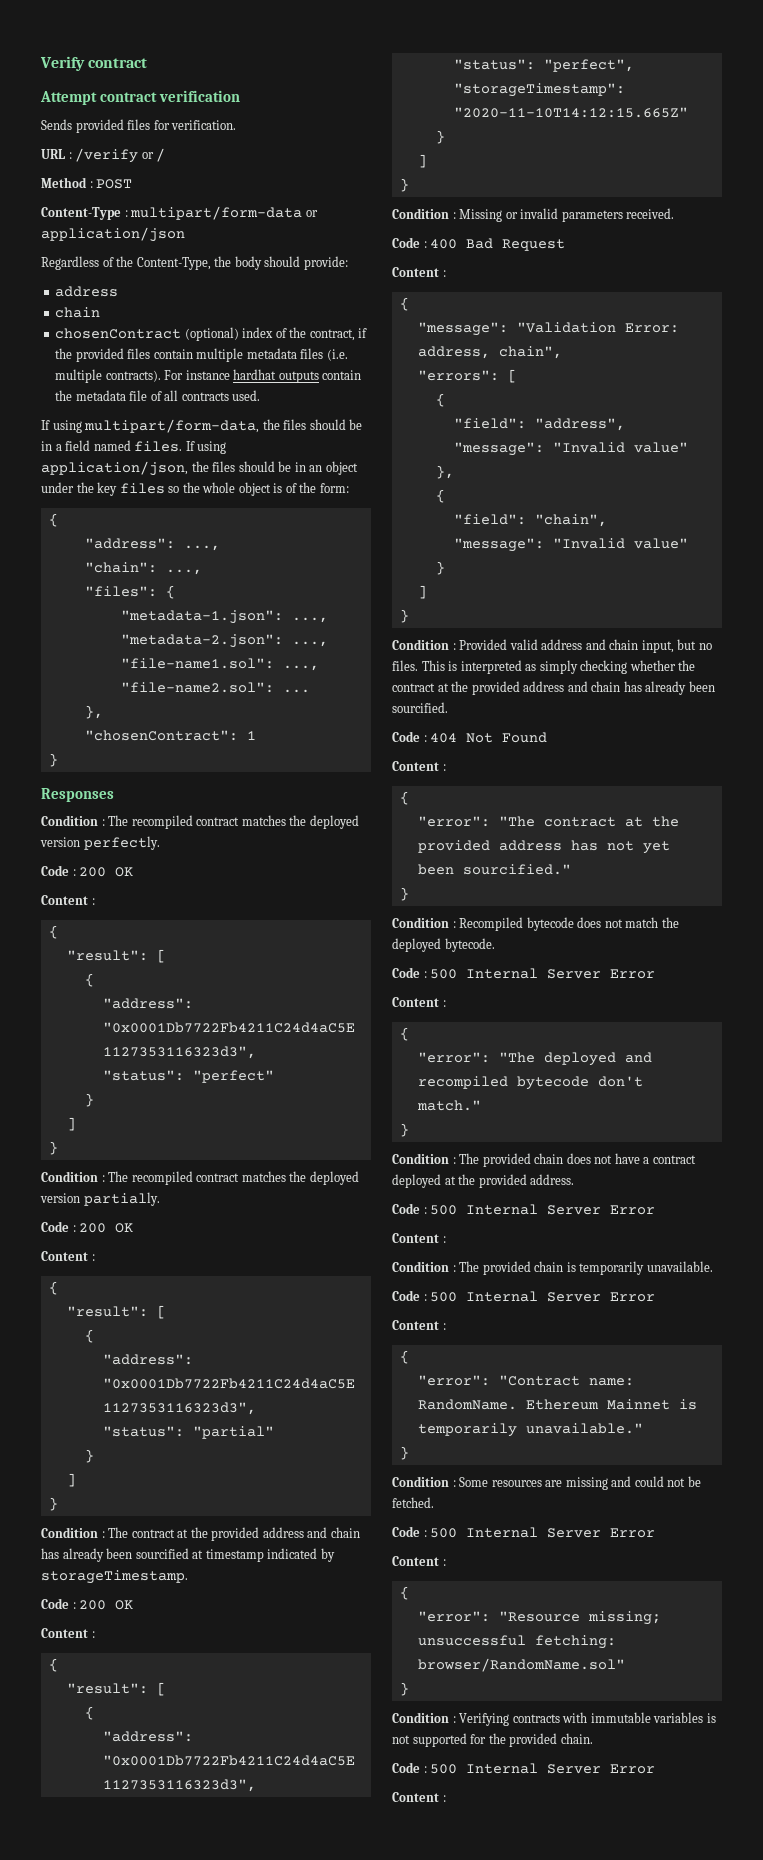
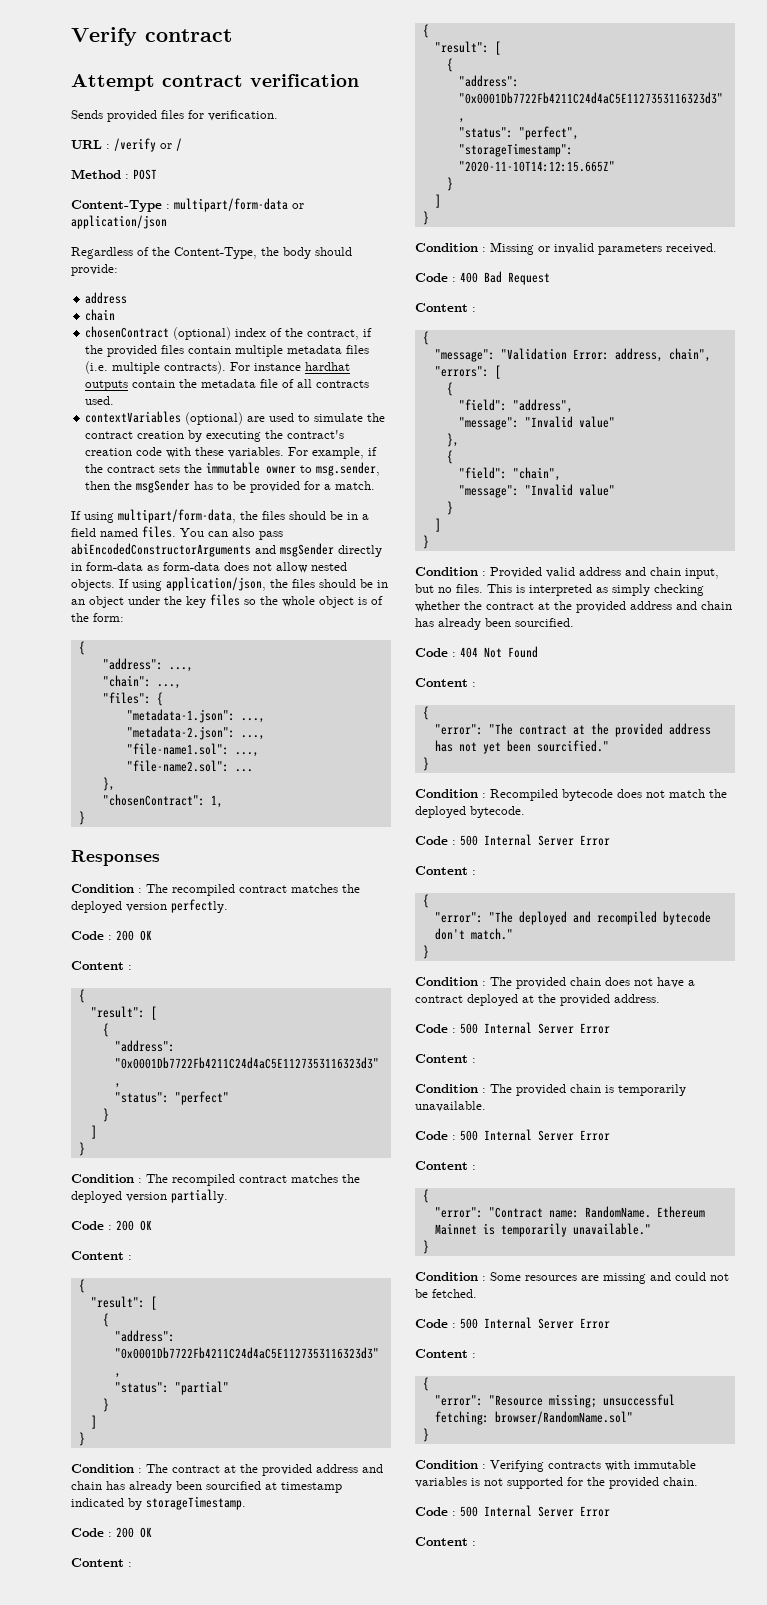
(261, 395) none -> [85,411,386,425] [85,430,345,442] [85,447,378,459] [85,462,381,476] [85,479,376,493] // contextVariables (optional) are used to simulate the contract creation by executing the contract's creation code with these variables. For example, if the contract sets the immutable owner to msg.sender, then the msgSender has to be provided for a match.
(183, 446) none -> [180,528,283,540] [71,543,382,557] [71,562,347,573] [71,579,115,591] You can also pass abiEncodedConstructorArguments and msgSender directly in form-data as form-data does not allow nested objects.
[246,731,256,740] 1 -> [210,795,223,808] 1,

